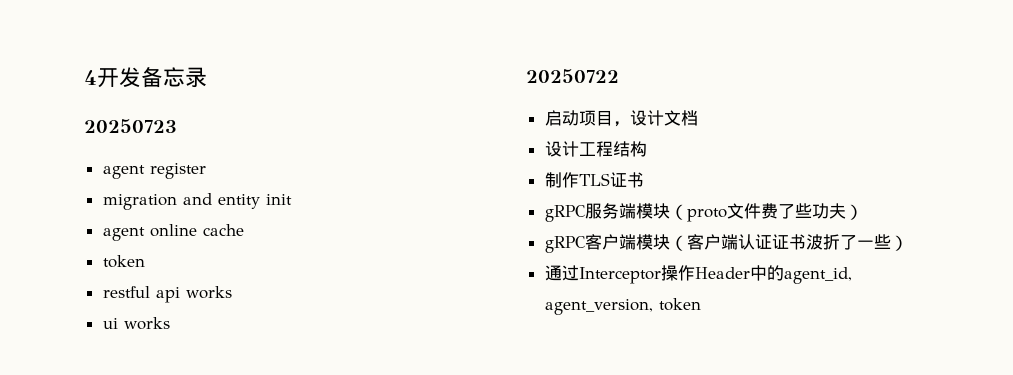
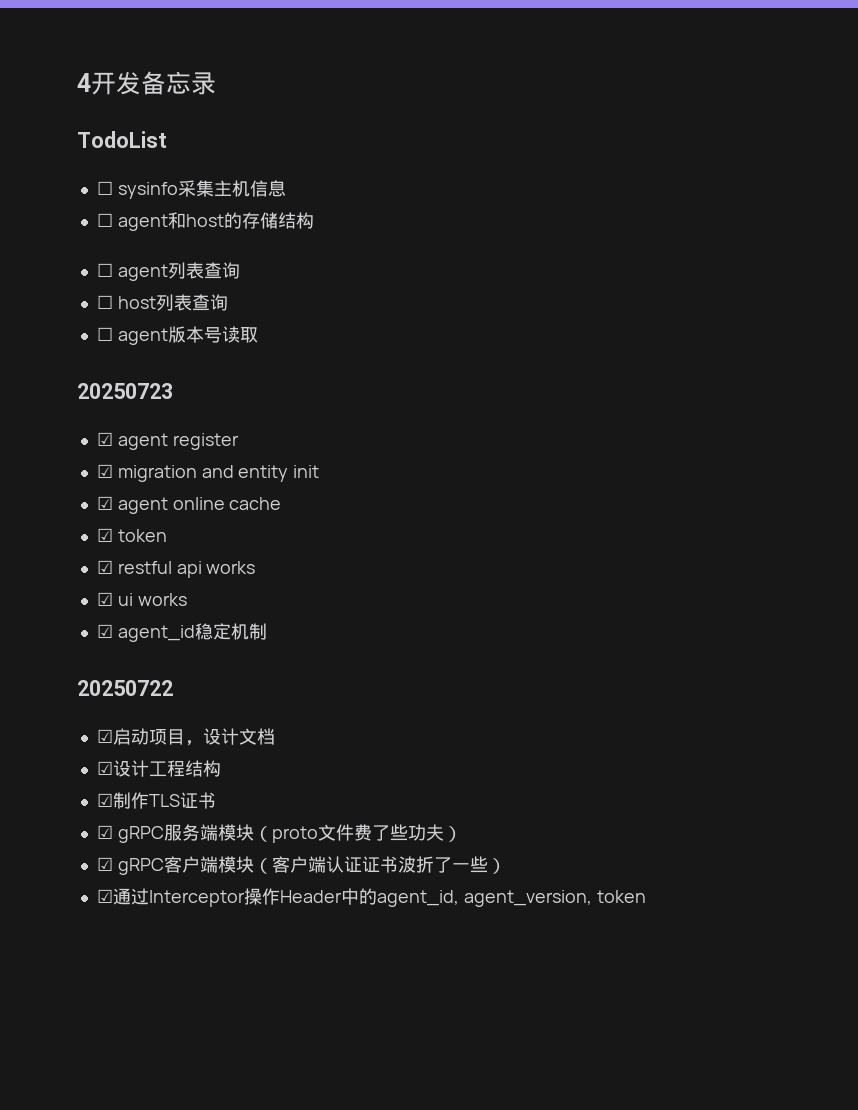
(207, 77) none -> [77,131,167,148] [96,180,286,199] [96,212,314,231] [96,262,240,281] [96,294,228,311] [96,326,258,345] // TodoList // ☐ sysinfo采集主机信息 // ☐ agent和host的存储结构 // ☐ agent列表查询 // ☐ host列表查询 // ☐ agent版本号读取
(177, 126) none -> [96,432,113,446] ☑
(206, 171) none -> [96,464,113,478] ☑
(292, 199) none -> [96,496,113,510] ☑
(244, 230) none -> [96,528,113,542] ☑
(145, 261) none -> [96,560,113,574] ☑
(232, 292) none -> [96,592,113,606] ☑
(170, 323) none -> [96,623,267,642] // ☑ agent_id稳定机制
(619, 76) none -> [96,729,113,743] ☑
(698, 118) none -> [96,761,113,775] ☑
(647, 149) none -> [96,793,113,807] ☑
(644, 180) none -> [96,825,113,839] ☑
(863, 212) none -> [96,857,113,871] ☑
(908, 243) none -> [96,889,113,903] ☑

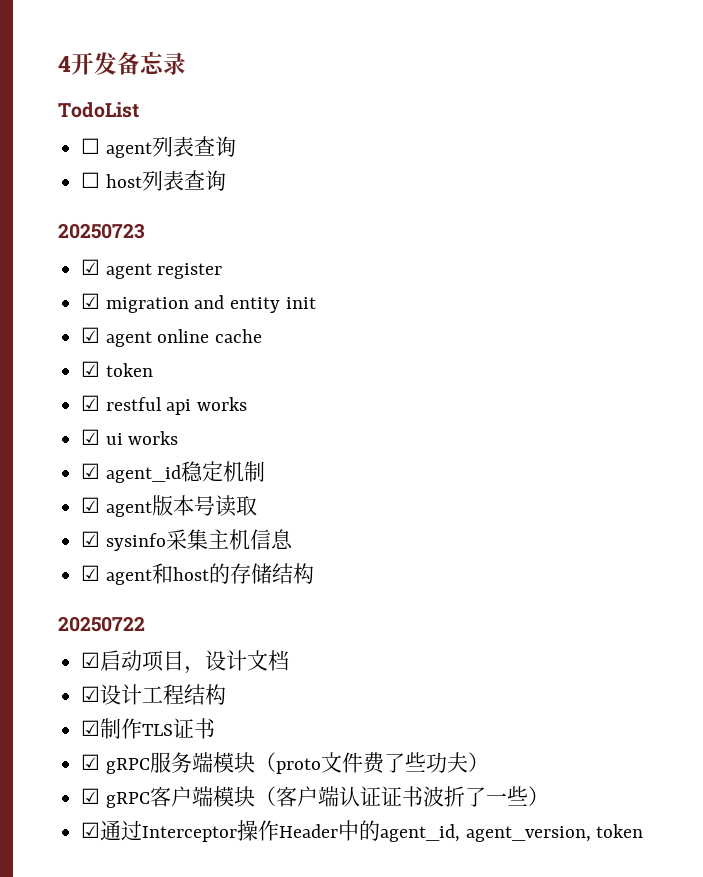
[96,180,286,199] [96,212,314,231] // ☐ sysinfo采集主机信息 // ☐ agent和host的存储结构 -> (139, 110) none
[96,326,258,345] // ☐ agent版本号读取 -> (226, 180) none
(267, 631) none -> [81,495,257,517] [81,529,293,551] [81,563,314,585] // ☑ agent版本号读取 // ☑ sysinfo采集主机信息 // ☑ agent和host的存储结构

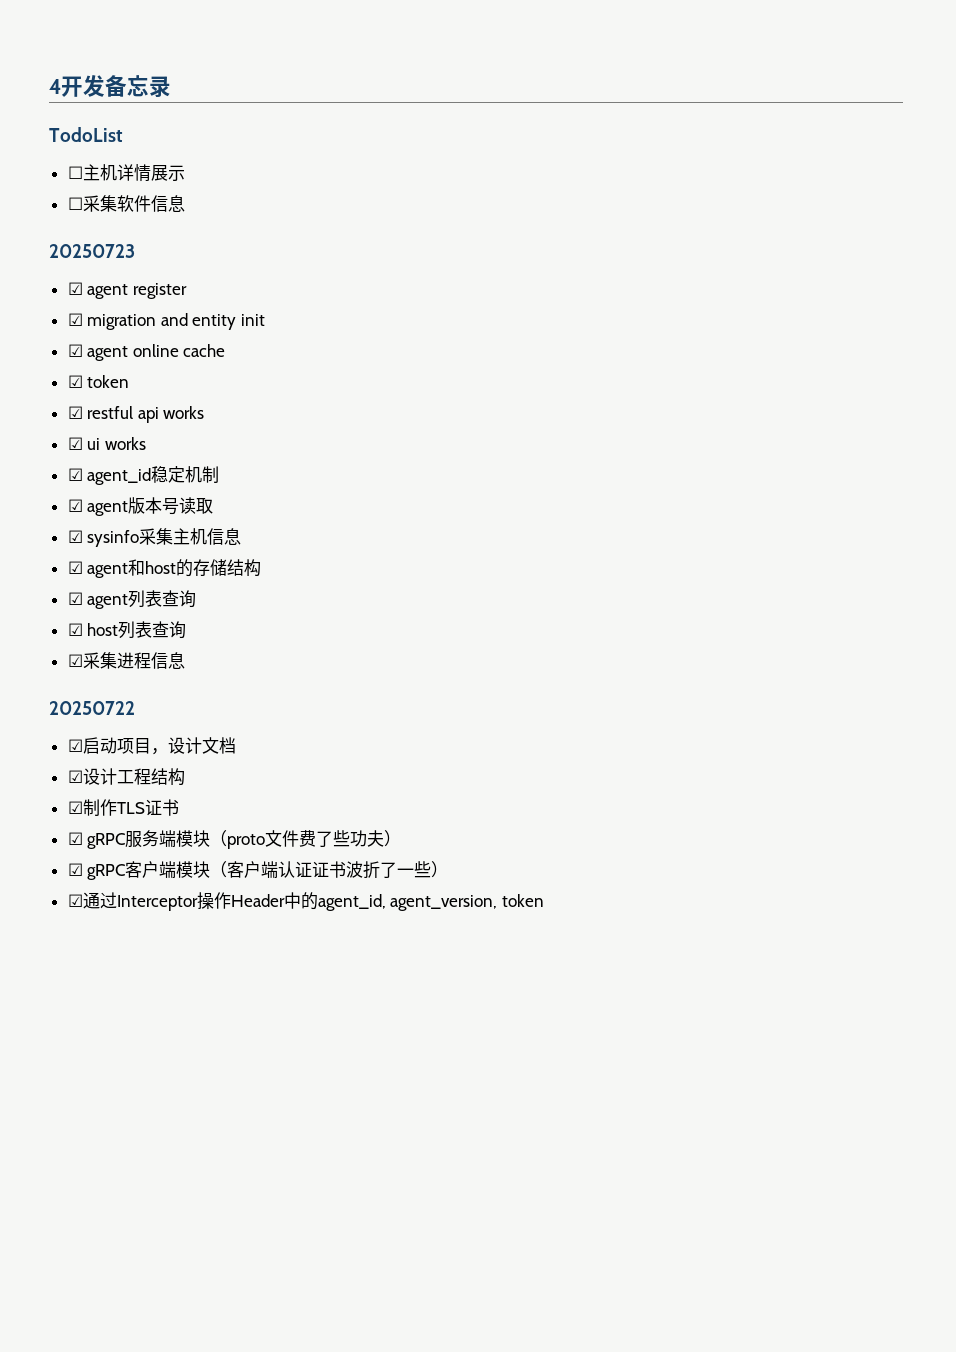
[105,136,236,158] [81,170,226,191] agent列表查询 // ☐ host列表查询 -> [82,164,185,182] [67,195,185,212] 主机详情展示 // ☐采集软件信息
(314, 573) none -> [67,590,197,609] [67,621,187,639] [67,652,185,669] // ☑ agent列表查询 // ☑ host列表查询 // ☑采集进程信息

